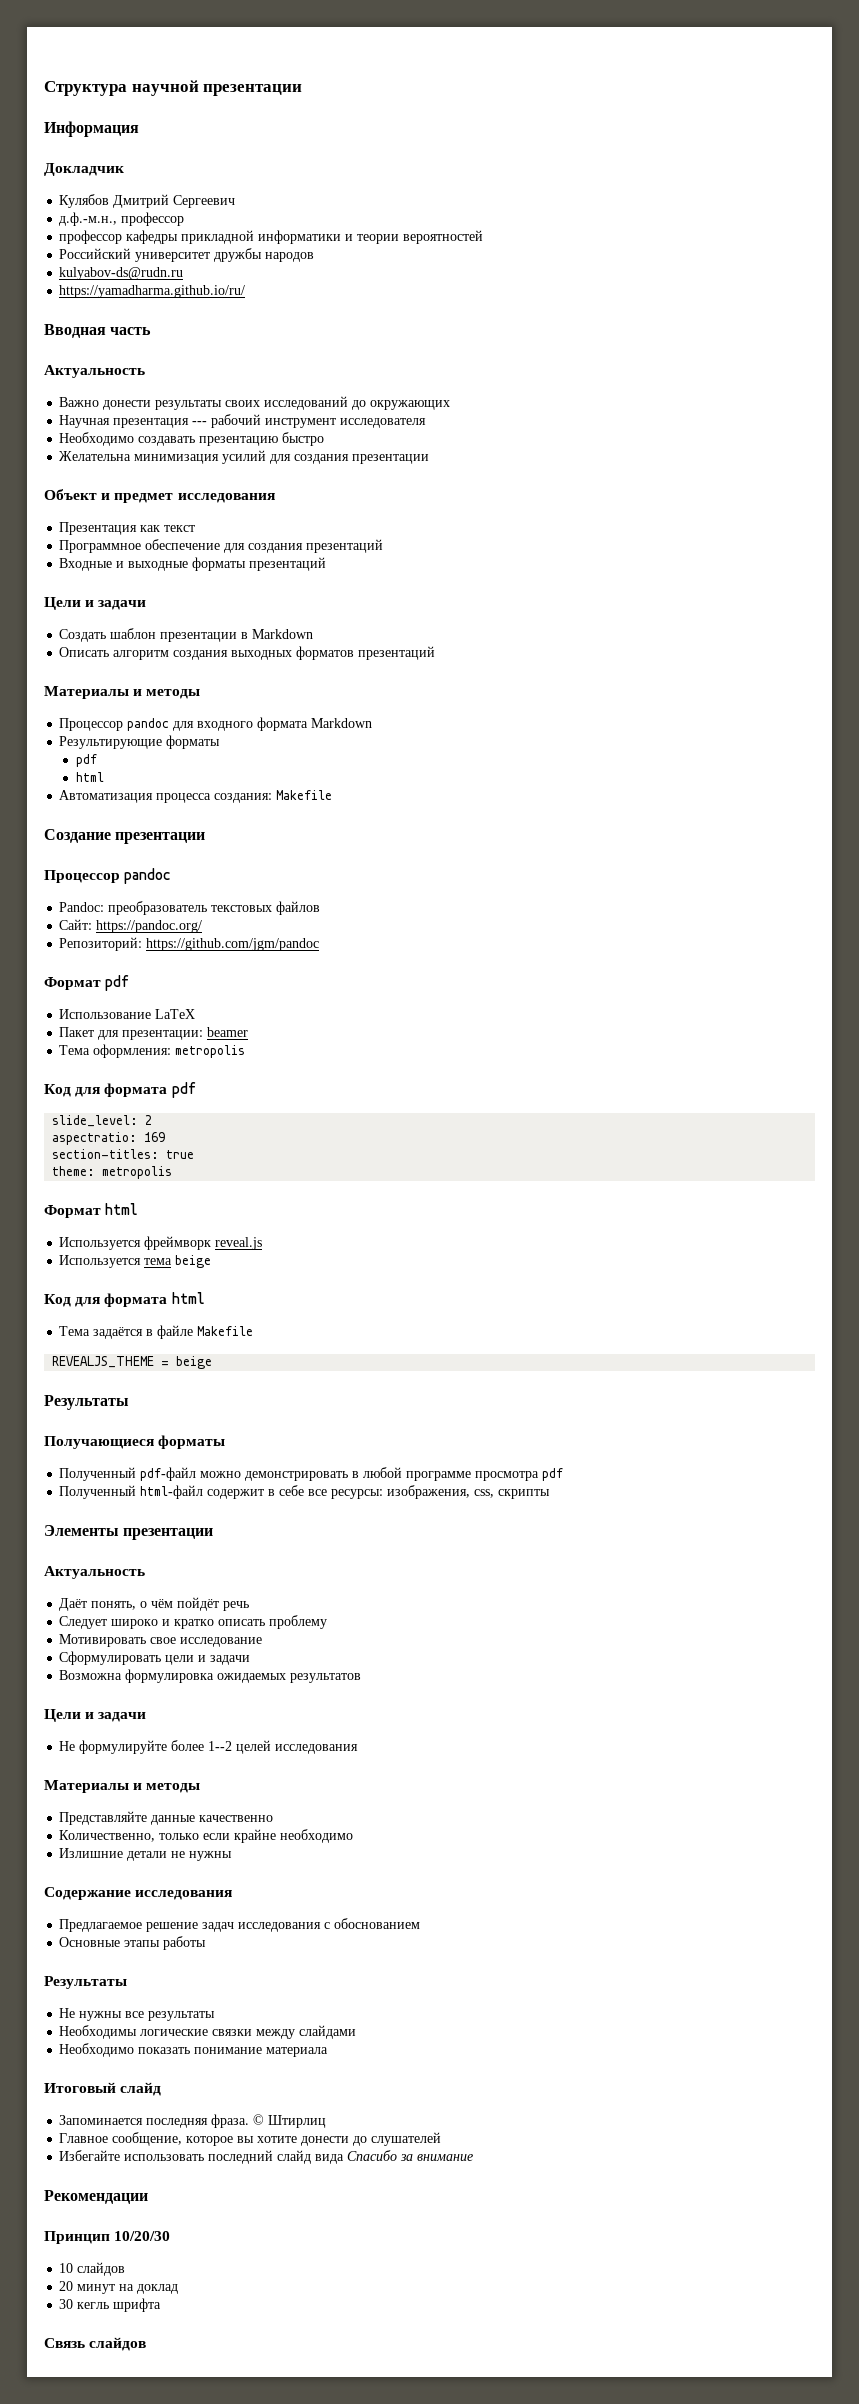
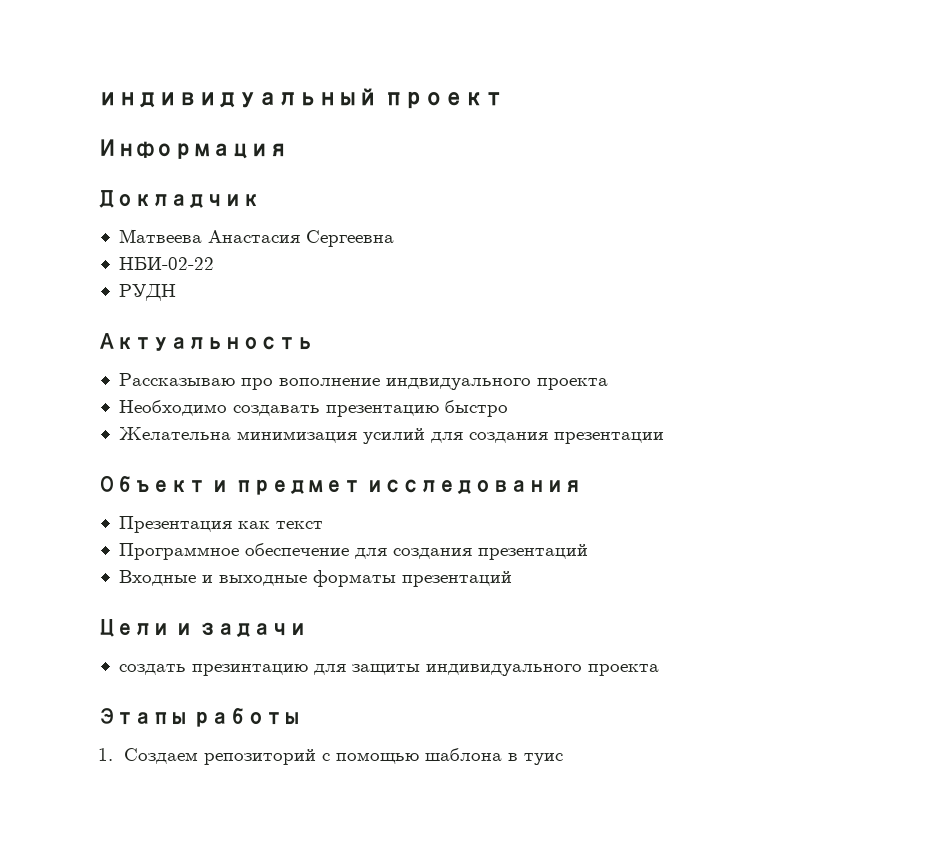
[44,80,303,96] Структура научной презентации -> [98,88,504,109] индивидуальный проект
[59,194,236,208] [59,212,185,226] [59,230,484,244] [59,248,315,262] [59,267,184,280] [59,285,246,298] [44,324,152,338] [44,365,145,378] [59,396,451,410] [59,414,427,428] Кулябов Дмитрий Сергеевич // д.ф.-м.н., профессор // профессор кафедры прикладной информатики и теории вероятностей // Российский университет дружбы народов // kulyabov-ds@rudn.ru // https://yamadharma.github.io/ru/ // Вводная часть // Актуальность // Важно донести результаты своих исследований до окружающих // Научная презентация --- рабочий инструмент исследователя -> [118,229,394,247] [118,257,214,270] [118,284,176,301] [98,333,314,351] [118,373,608,390] Матвеева Анастасия Сергеевна // НБИ-02-22 // РУДН // Актуальность // Рассказываю про вополнение индвидуального проекта
[59,628,314,642] [59,646,436,660] [44,686,201,699] [59,717,373,731] [59,735,221,749] [76,754,98,767] [76,772,105,782] [59,790,333,803] [44,829,206,844] [44,868,172,884] [59,901,321,915] [59,919,203,933] [59,937,320,951] [44,975,130,991] [59,1009,196,1019] [59,1027,249,1040] [59,1044,246,1058] [44,1082,196,1098] [52,1115,153,1127] [52,1132,166,1145] [52,1149,195,1159] [52,1166,173,1179] [44,1203,139,1218] [59,1236,263,1250] [59,1255,212,1268] [44,1292,205,1307] [59,1325,254,1339] [52,1356,213,1369] [44,1395,129,1410] [44,1435,226,1449] [59,1467,564,1481] [59,1485,551,1499] [44,1525,214,1540] [44,1566,145,1579] [59,1597,250,1611] [59,1615,328,1629] [59,1634,263,1647] [59,1651,251,1665] [59,1669,362,1683] [44,1709,147,1722] [59,1740,359,1754] [44,1780,201,1793] [59,1811,274,1825] [59,1829,354,1843] [59,1848,233,1861] [44,1887,233,1900] [59,1918,421,1932] [59,1936,207,1950] [44,1976,127,1989] [59,2008,216,2021] [59,2025,357,2039] [59,2043,329,2057] [44,2082,162,2096] [59,2114,327,2128] [59,2132,442,2146] [59,2150,474,2164] [44,2190,148,2204] [44,2231,171,2244] [59,2262,126,2276] [59,2281,179,2294] [59,2298,162,2312] [44,2337,147,2351] Создать шаблон презентации в Markdown // Описать алгоритм создания выходных форматов презентаций // Материалы и методы // Процессор pandoc для входного формата Markdown // Результирующие форматы // pdf // html // Автоматизация процесса создания: Makefile // Создание презентации // Процессор pandoc // Pandoc: преобразователь текстовых файлов // Сайт: https://pandoc.org/ // Репозиторий: https://github.com/jgm/pandoc // Формат pdf // Использование LaTeX // Пакет для презентации: beamer // Тема оформления: metropolis // Код для формата pdf // slide_level: 2 // aspectratio: 169 // section-titles: true // theme: metropolis // Формат html // Используется фреймворк reveal.js // Используется тема beige // Код для формата html // Тема задаётся в файле Makefile // REVEALJS_THEME = beige // Результаты // Получающиеся форматы // Полученный pdf-файл можно демонстрировать в любой программе просмотра pdf // Полученный html-файл содержит в себе все ресурсы: изображения, css, скрипты // Элементы презентации // Актуальность // Даёт понять, о чём пойдёт речь // Следует широко и кратко описать проблему // Мотивировать свое исследование // Сформулировать цели и задачи // Возможна формулировка ожидаемых результатов // Цели и задачи // Не формулируйте более 1--2 целей исследования // Материалы и методы // Представляйте данные качественно // Количественно, только если крайне необходимо // Излишние детали не нужны // Содержание исследования // Предлагаемое решение задач исследования с обоснованием // Основные этапы работы // Результаты // Не нужны все результаты // Необходимы логические связки между слайдами // Необходимо показать понимание материала // Итоговый слайд // Запоминается последняя фраза. © Штирлиц // Главное сообщение, которое вы хотите донести до слушателей // Избегайте использовать последний слайд вида Спасибо за внимание // Рекомендации // Принцип 10/20/30 // 10 слайдов // 20 минут на доклад // 30 кегль шрифта // Связь слайдов -> [118,664,659,676] [98,707,302,727] [98,748,563,765] создать презинтацию для защиты индивидуального проекта // Этапы работы // 1. Создаем репозиторий с помощью шаблона в туис

